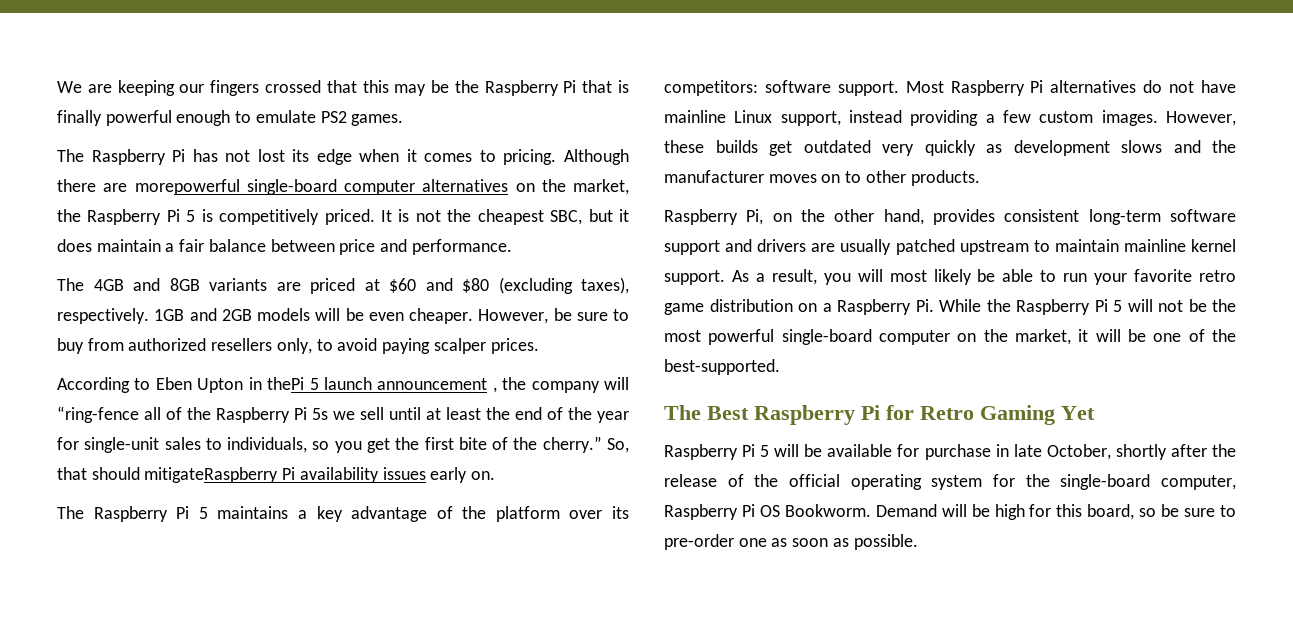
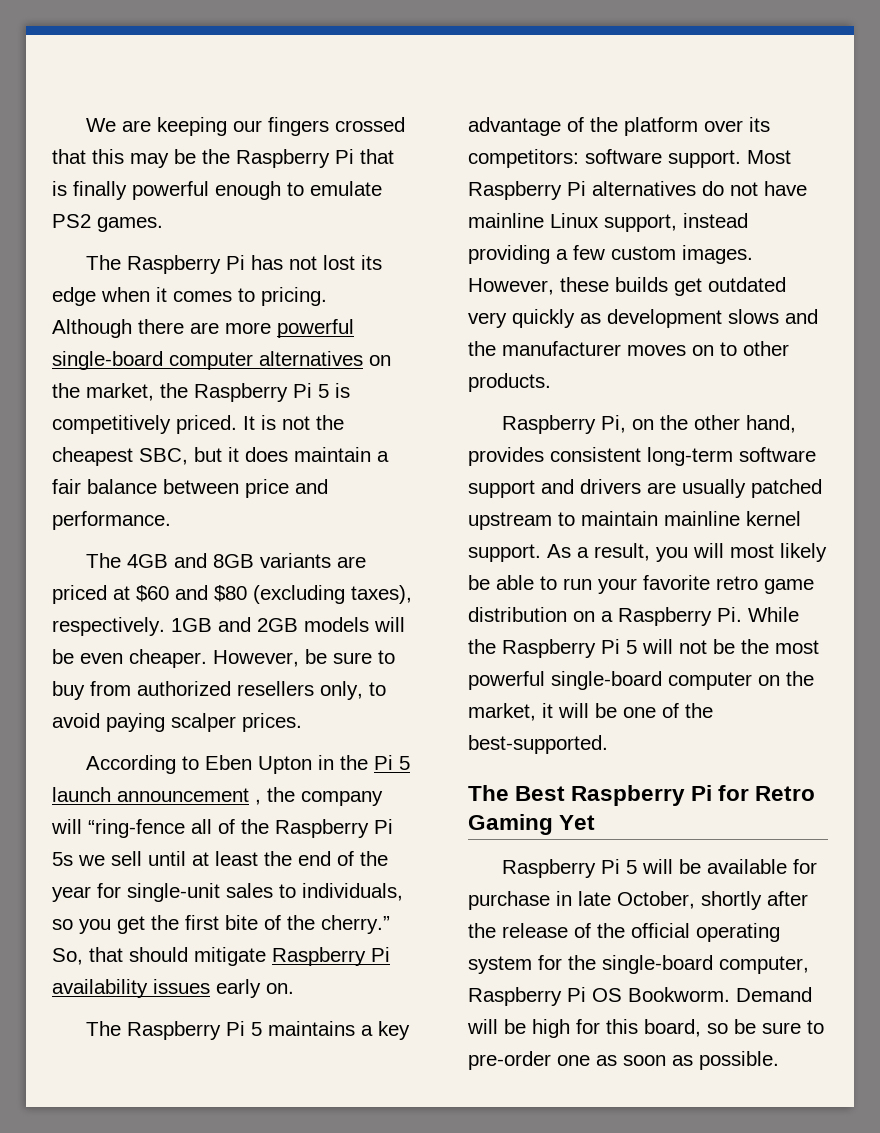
[134,179,240,195] morepowerful -> [225,319,354,338] more powerful
[267,377,305,390] thePi -> [340,755,394,770] the Pi
[144,467,279,483] mitigateRaspberry -> [194,947,366,966] mitigate Raspberry

